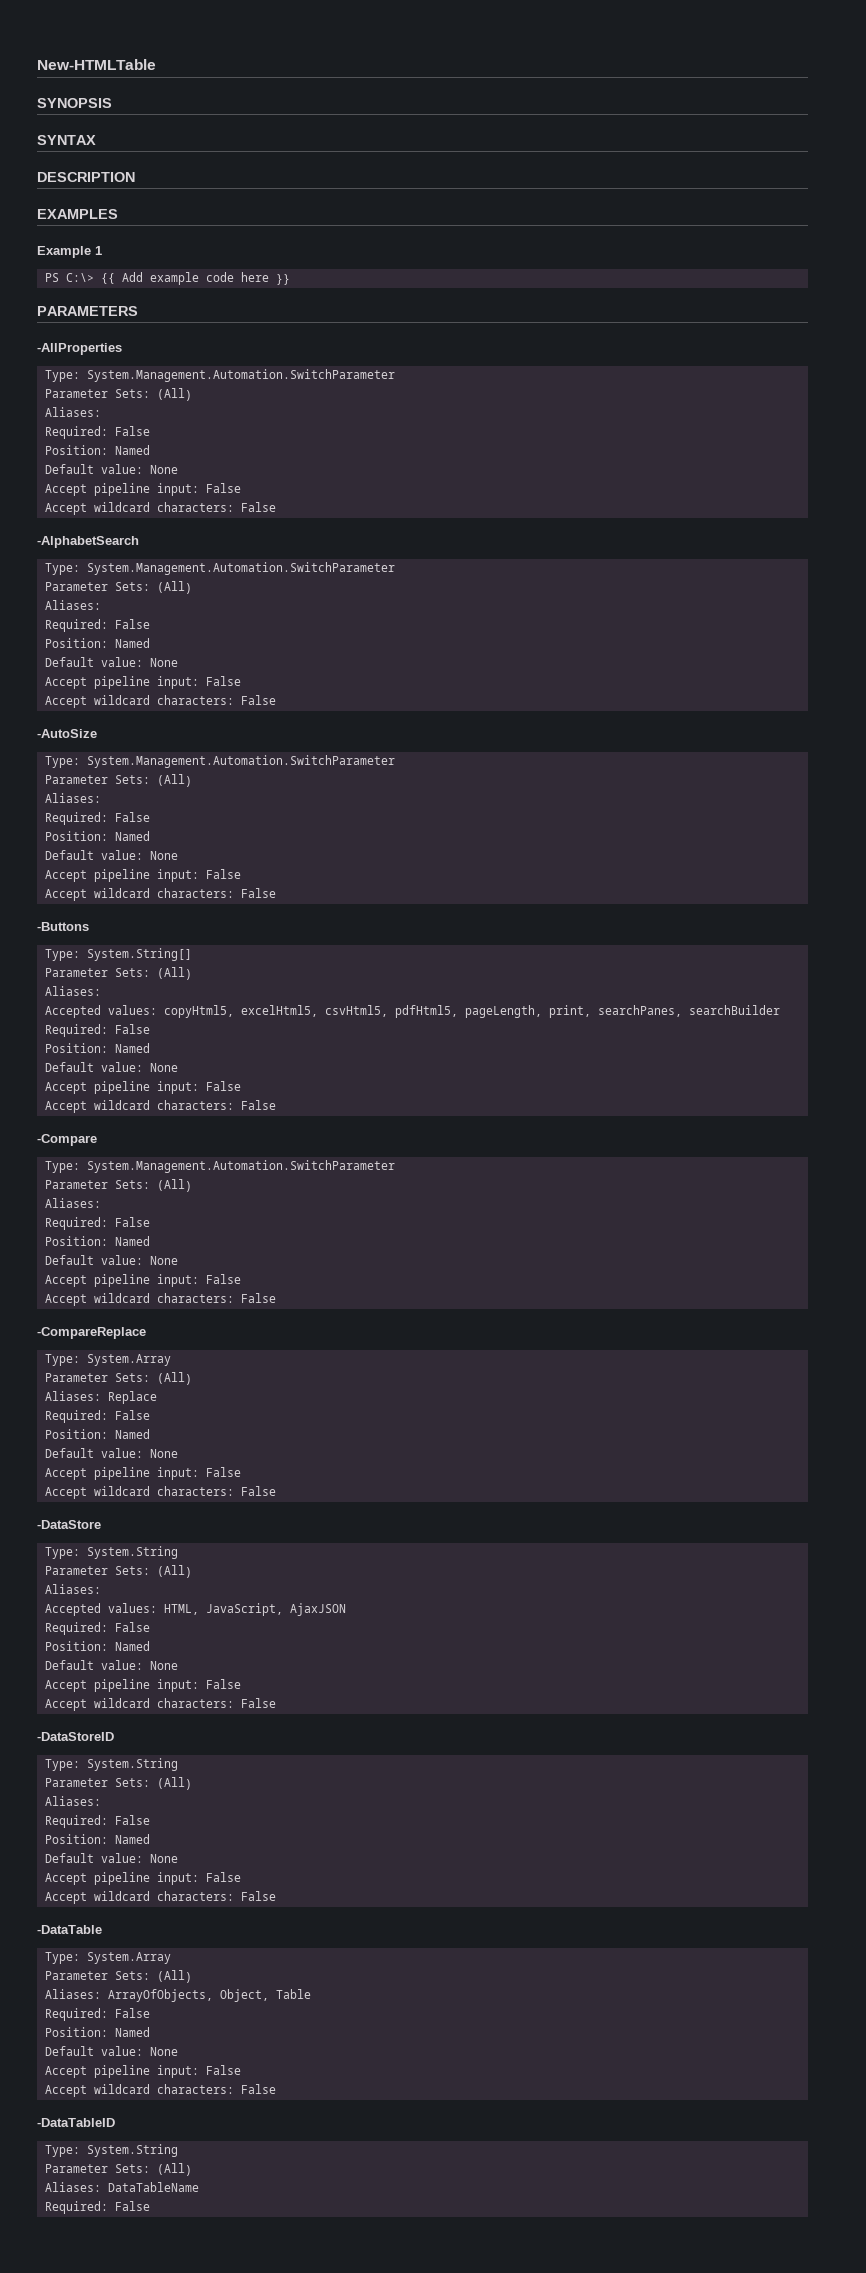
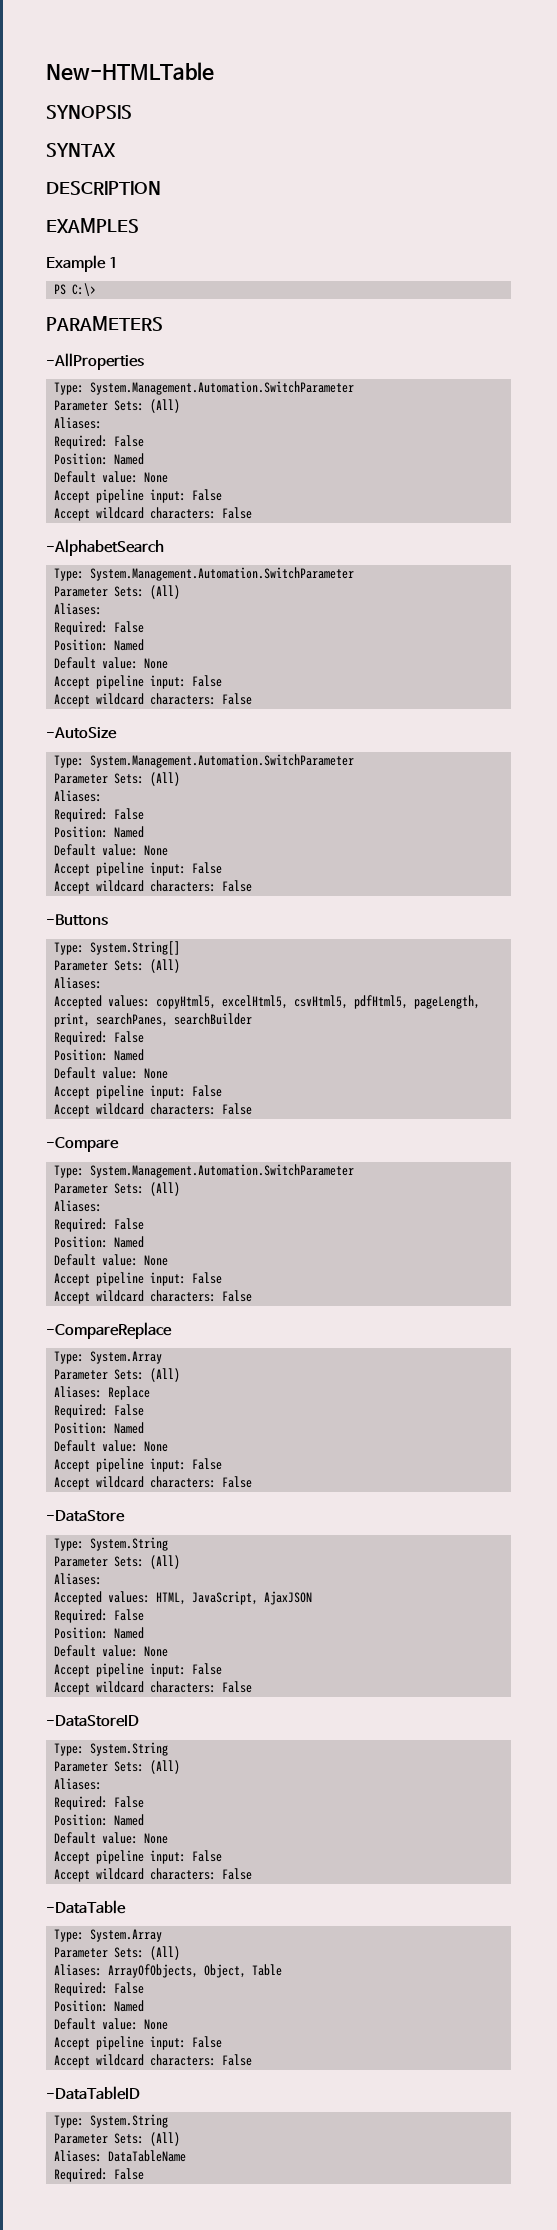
[100,272,290,285] {{ Add example code here }} -> (96, 289) none

